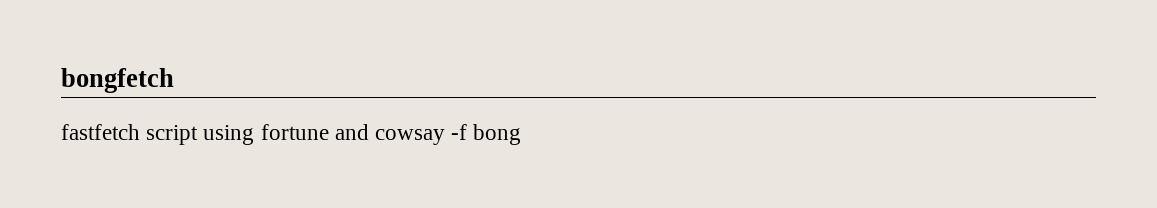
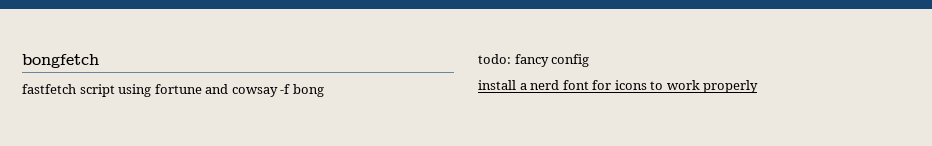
(522, 134) none -> [478,54,590,67] [478,80,759,93] // todo: fancy config // install a nerd font for icons to work properly

